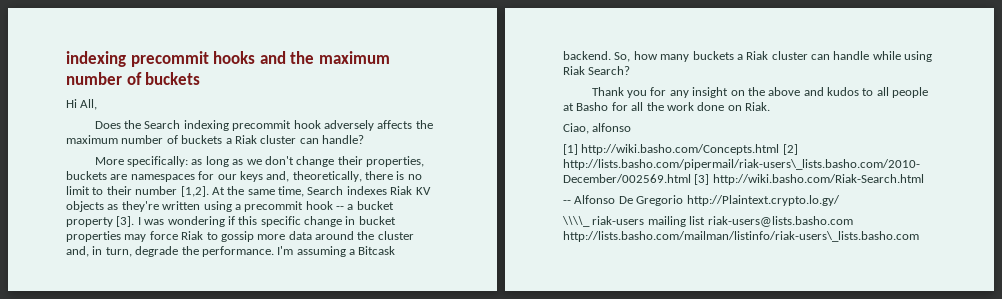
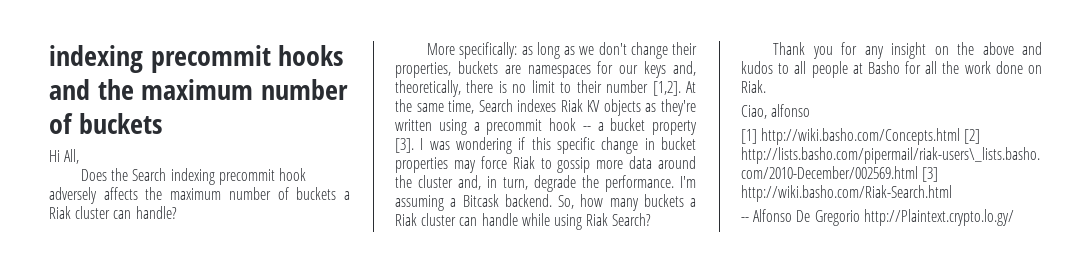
[562,216,853,227] [563,231,919,242] // \\\\_ riak-users mailing list riak-users@lists.basho.com http://lists.basho.com/mailman/listinfo/riak-users\_lists.basho.com -> (1014, 217) none

